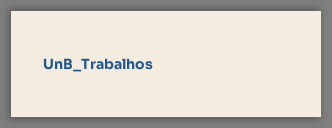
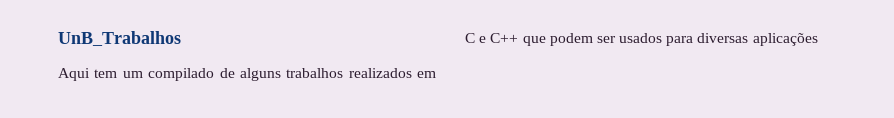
(153, 65) none -> [58,68,436,81] [465,33,818,46] // Aqui tem um compilado de alguns trabalhos realizados em C e C++ que podem ser usados para diversas aplicações

